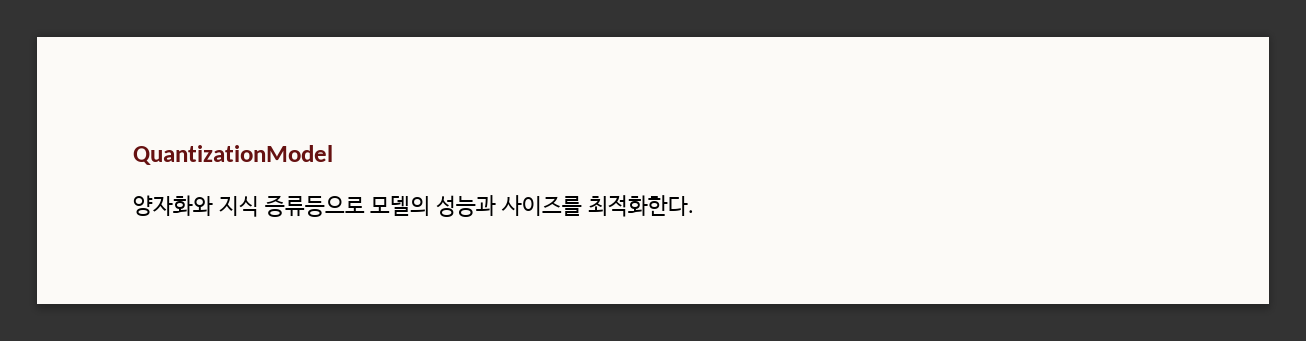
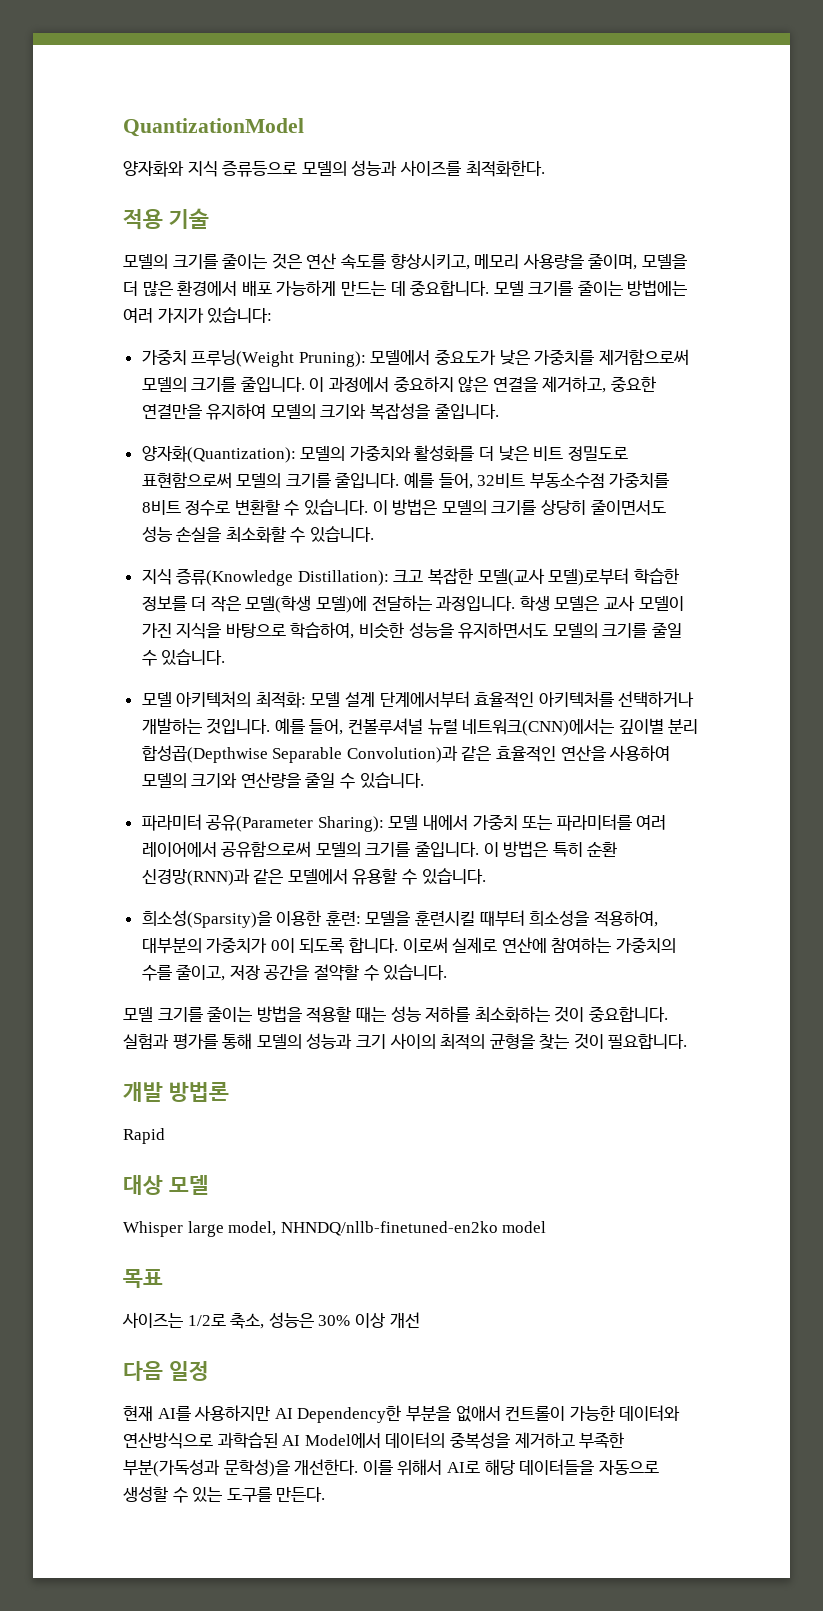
(694, 206) none -> [123,208,209,230] [123,253,687,270] [123,280,688,296] [123,307,273,323] [141,349,689,367] [141,376,657,393] [141,403,499,420] [141,445,628,463] [141,472,670,489] [141,499,666,516] [141,526,375,543] [141,568,679,586] [141,595,684,613] [141,622,683,639] [141,649,226,666] [141,691,695,708] [141,718,699,736] [141,745,671,763] [141,772,424,789] [141,814,667,832] [141,841,618,858] [141,868,486,886] [141,910,658,928] [141,937,677,954] [141,964,448,981] [123,1006,668,1023] [123,1033,688,1050] [123,1082,229,1102] [123,1128,165,1144] [123,1175,209,1195] [123,1221,547,1237] [123,1269,163,1288] [122,1312,420,1329] [123,1361,209,1381] [123,1405,681,1423] [123,1432,625,1449] [123,1459,659,1477] [123,1486,326,1503] // 적용 기술 // 모델의 크기를 줄이는 것은 연산 속도를 향상시키고, 메모리 사용량을 줄이며, 모델을 더 많은 환경에서 배포 가능하게 만드는 데 중요합니다. 모델 크기를 줄이는 방법에는 여러 가지가 있습니다: // 가중치 프루닝(Weight Pruning): 모델에서 중요도가 낮은 가중치를 제거함으로써 모델의 크기를 줄입니다. 이 과정에서 중요하지 않은 연결을 제거하고, 중요한 연결만을 유지하여 모델의 크기와 복잡성을 줄입니다. // 양자화(Quantization): 모델의 가중치와 활성화를 더 낮은 비트 정밀도로 표현함으로써 모델의 크기를 줄입니다. 예를 들어, 32비트 부동소수점 가중치를 8비트 정수로 변환할 수 있습니다. 이 방법은 모델의 크기를 상당히 줄이면서도 성능 손실을 최소화할 수 있습니다. // 지식 증류(Knowledge Distillation): 크고 복잡한 모델(교사 모델)로부터 학습한 정보를 더 작은 모델(학생 모델)에 전달하는 과정입니다. 학생 모델은 교사 모델이 가진 지식을 바탕으로 학습하여, 비슷한 성능을 유지하면서도 모델의 크기를 줄일 수 있습니다. // 모델 아키텍처의 최적화: 모델 설계 단계에서부터 효율적인 아키텍처를 선택하거나 개발하는 것입니다. 예를 들어, 컨볼루셔널 뉴럴 네트워크(CNN)에서는 깊이별 분리 합성곱(Depthwise Separable Convolution)과 같은 효율적인 연산을 사용하여 모델의 크기와 연산량을 줄일 수 있습니다. // 파라미터 공유(Parameter Sharing): 모델 내에서 가중치 또는 파라미터를 여러 레이어에서 공유함으로써 모델의 크기를 줄입니다. 이 방법은 특히 순환 신경망(RNN)과 같은 모델에서 유용할 수 있습니다. // 희소성(Sparsity)을 이용한 훈련: 모델을 훈련시킬 때부터 희소성을 적용하여, 대부분의 가중치가 0이 되도록 합니다. 이로써 실제로 연산에 참여하는 가중치의 수를 줄이고, 저장 공간을 절약할 수 있습니다. // 모델 크기를 줄이는 방법을 적용할 때는 성능 저하를 최소화하는 것이 중요합니다. 실험과 평가를 통해 모델의 성능과 크기 사이의 최적의 균형을 찾는 것이 필요합니다. // 개발 방법론 // Rapid // 대상 모델 // Whisper large model, NHNDQ/nllb-finetuned-en2ko model // 목표 // 사이즈는 1/2로 축소, 성능은 30% 이상 개선 // 다음 일정 // 현재 AI를 사용하지만 AI Dependency한 부분을 없애서 컨트롤이 가능한 데이터와 연산방식으로 과학습된 AI Model에서 데이터의 중복성을 제거하고 부족한 부분(가독성과 문학성)을 개선한다. 이를 위해서 AI로 해당 데이터들을 자동으로 생성할 수 있는 도구를 만든다.

